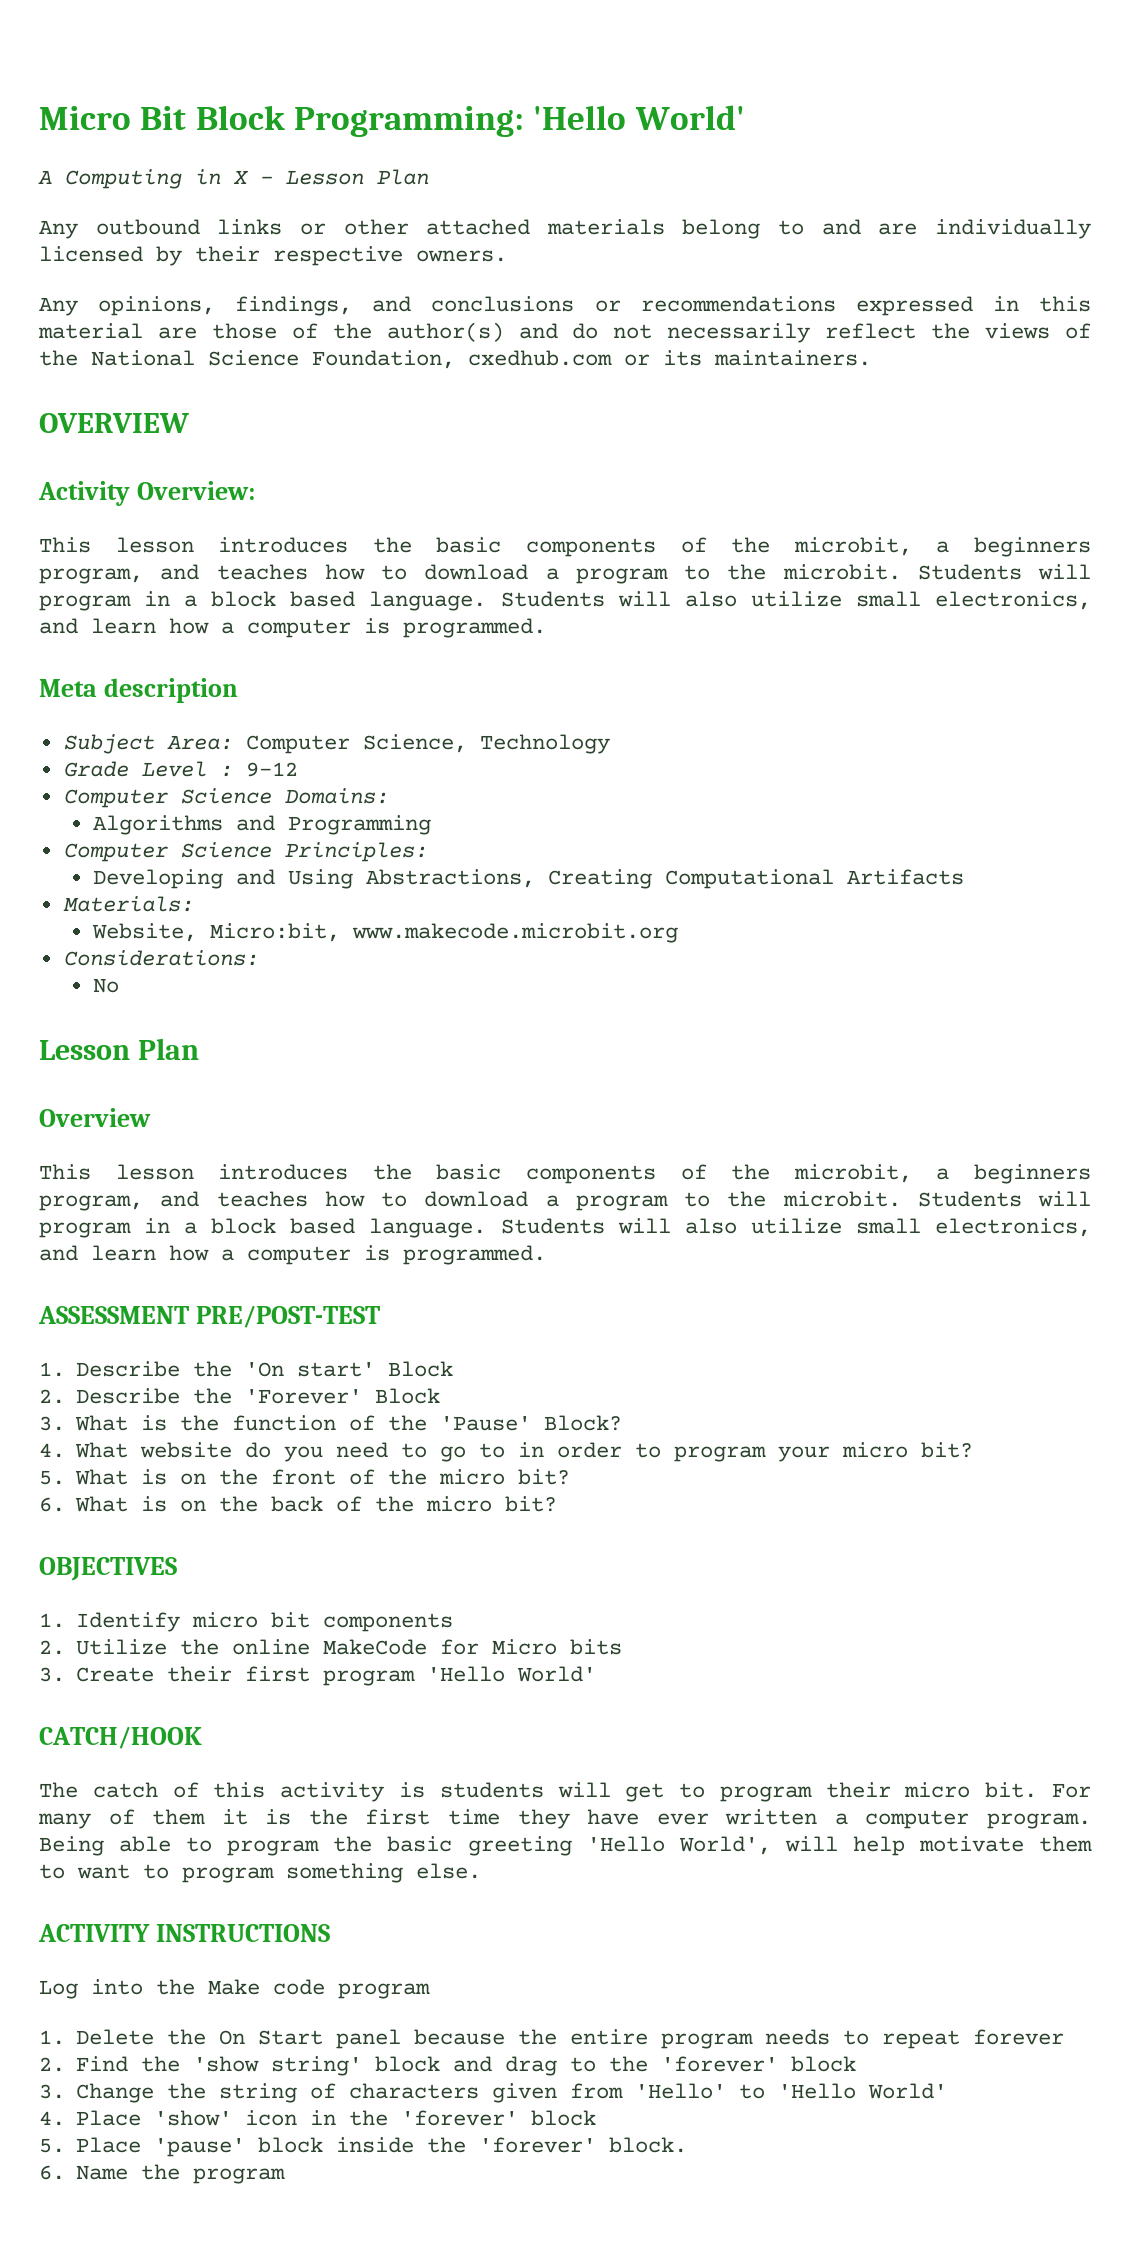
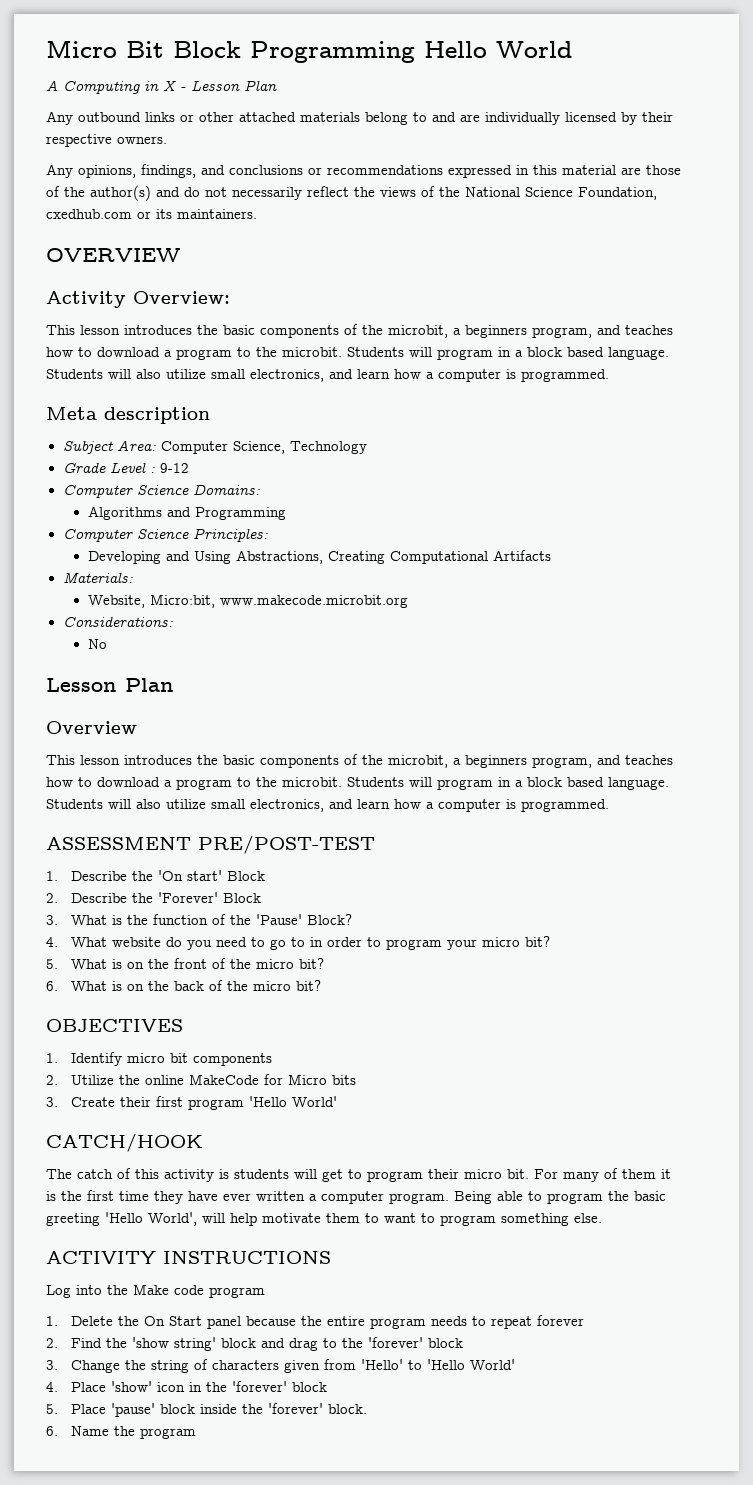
[293,105,745,137] Programming: 'Hello World' -> [250,41,572,63] Programming Hello World

